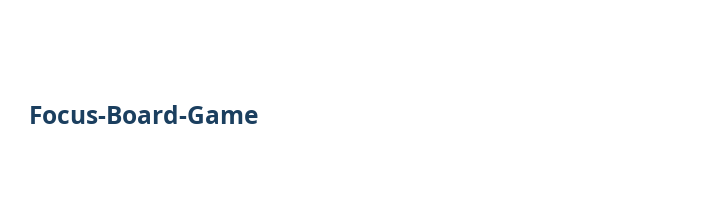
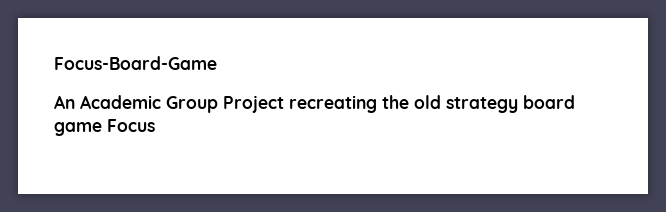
(258, 114) none -> [54,95,575,113] [54,119,155,136] // An Academic Group Project recreating the old strategy board game Focus

